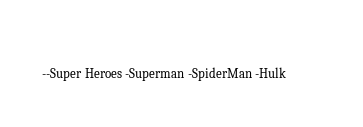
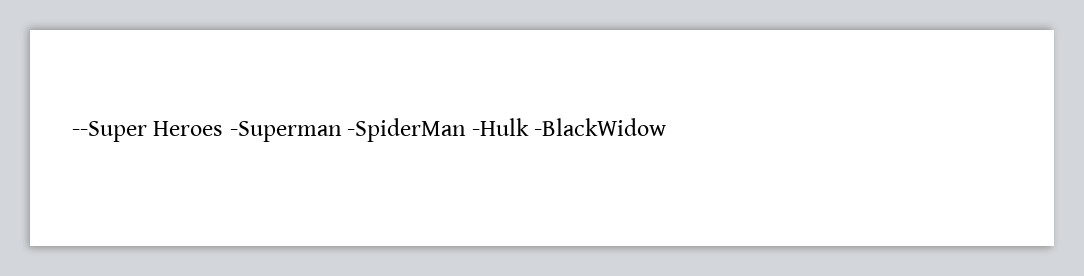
(287, 72) none -> [534,118,667,136] -BlackWidow

